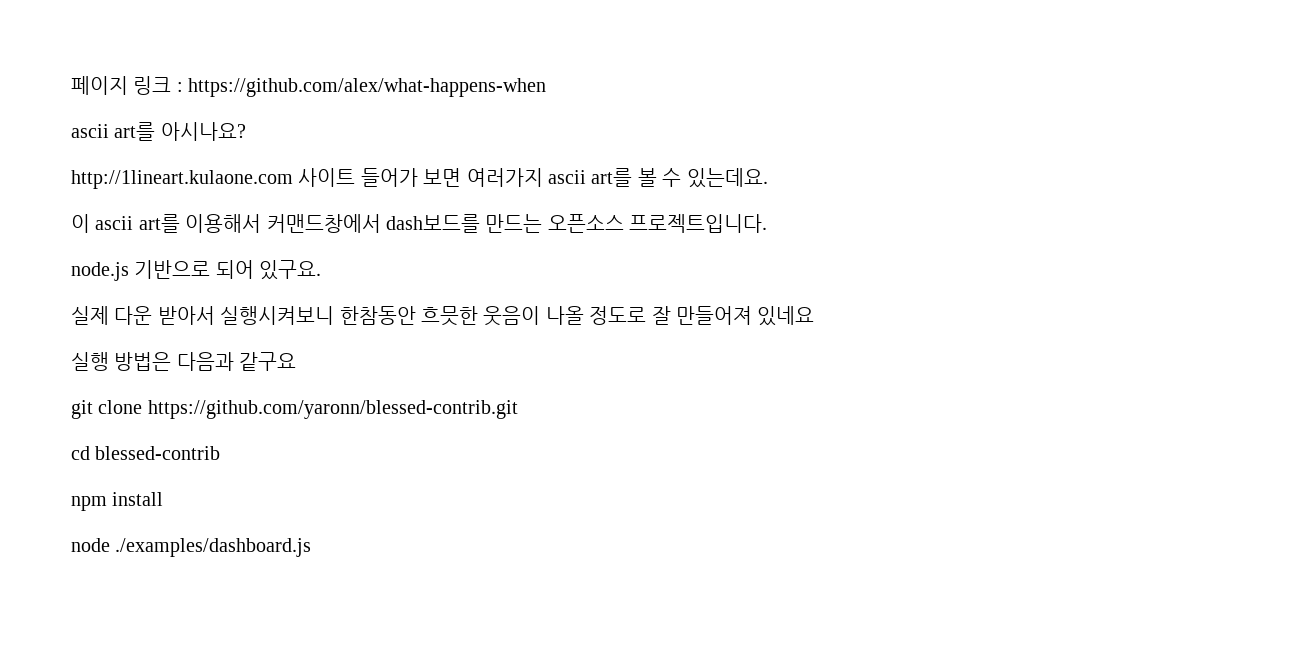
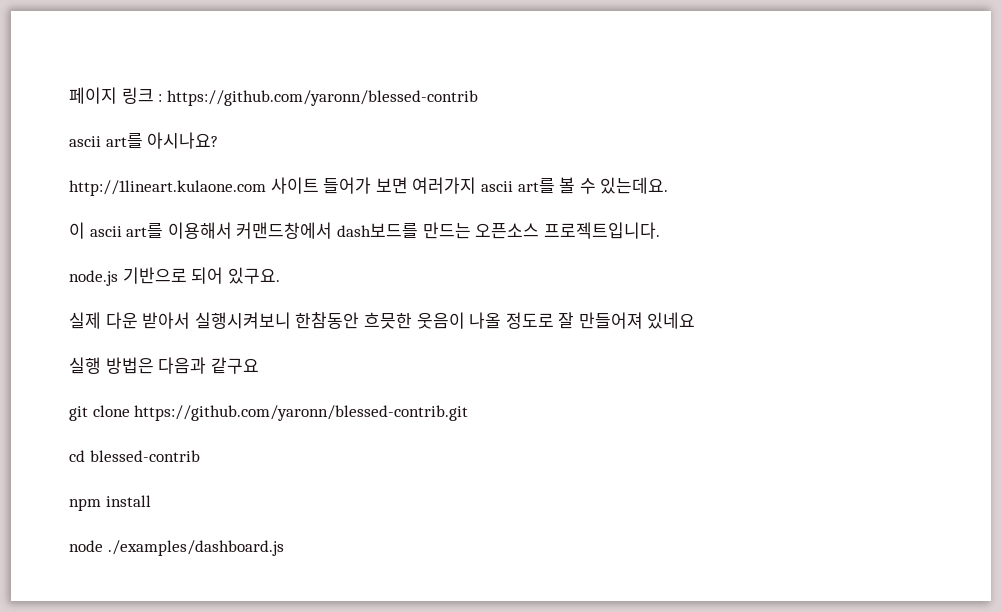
[188,78,547,97] https://github.com/alex/what-happens-when -> [166,90,478,106] https://github.com/yaronn/blessed-contrib

